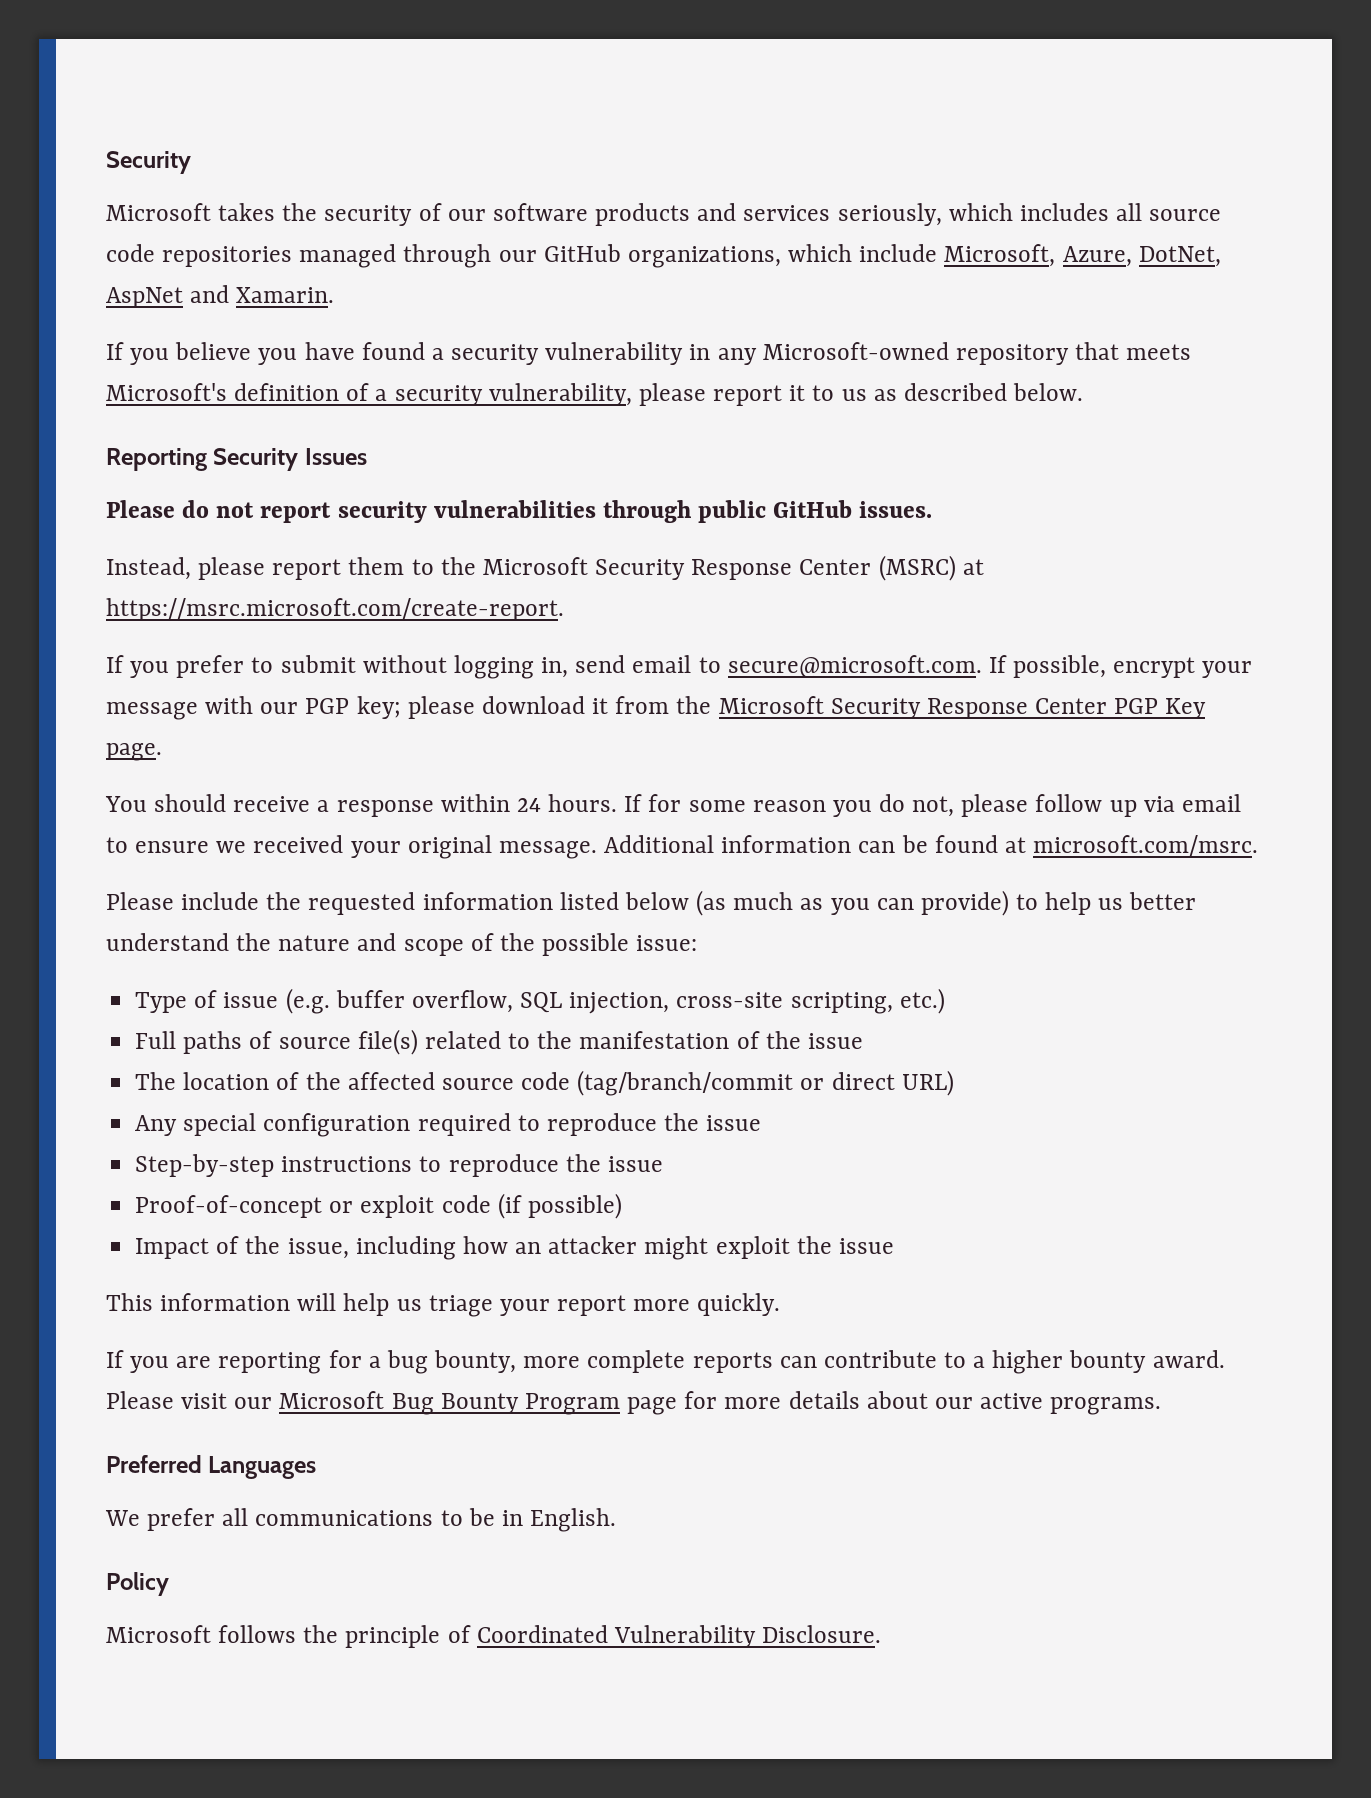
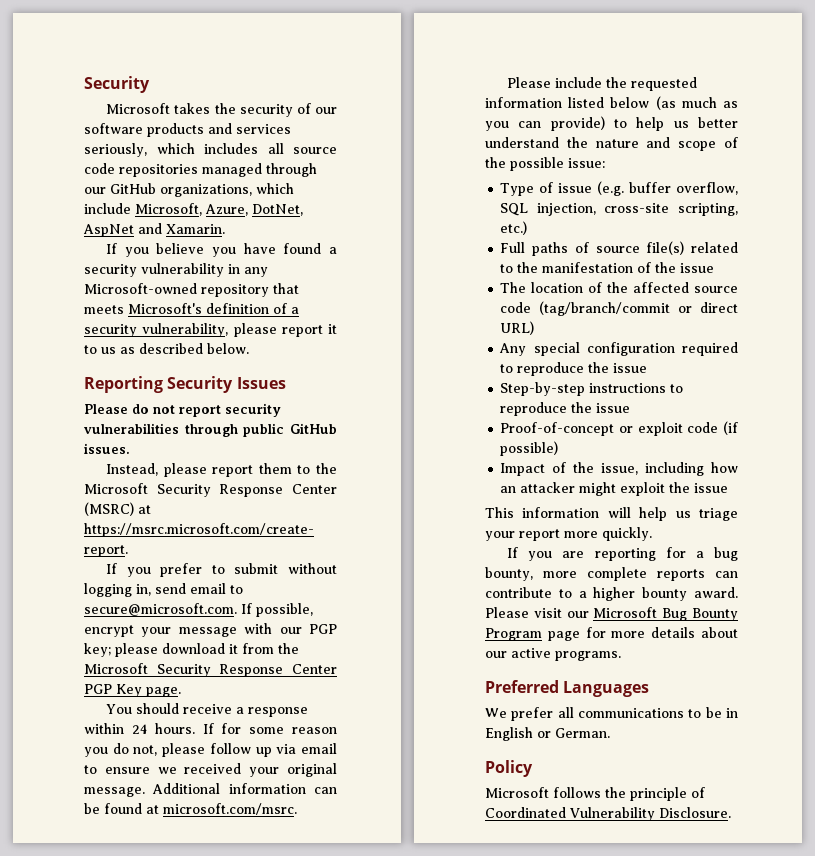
[530,1508,617,1532] English. -> [485,727,610,741] English or German.

